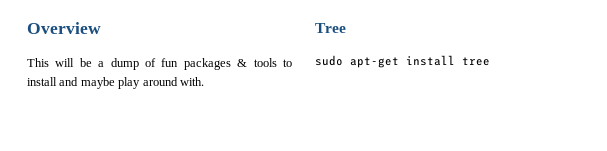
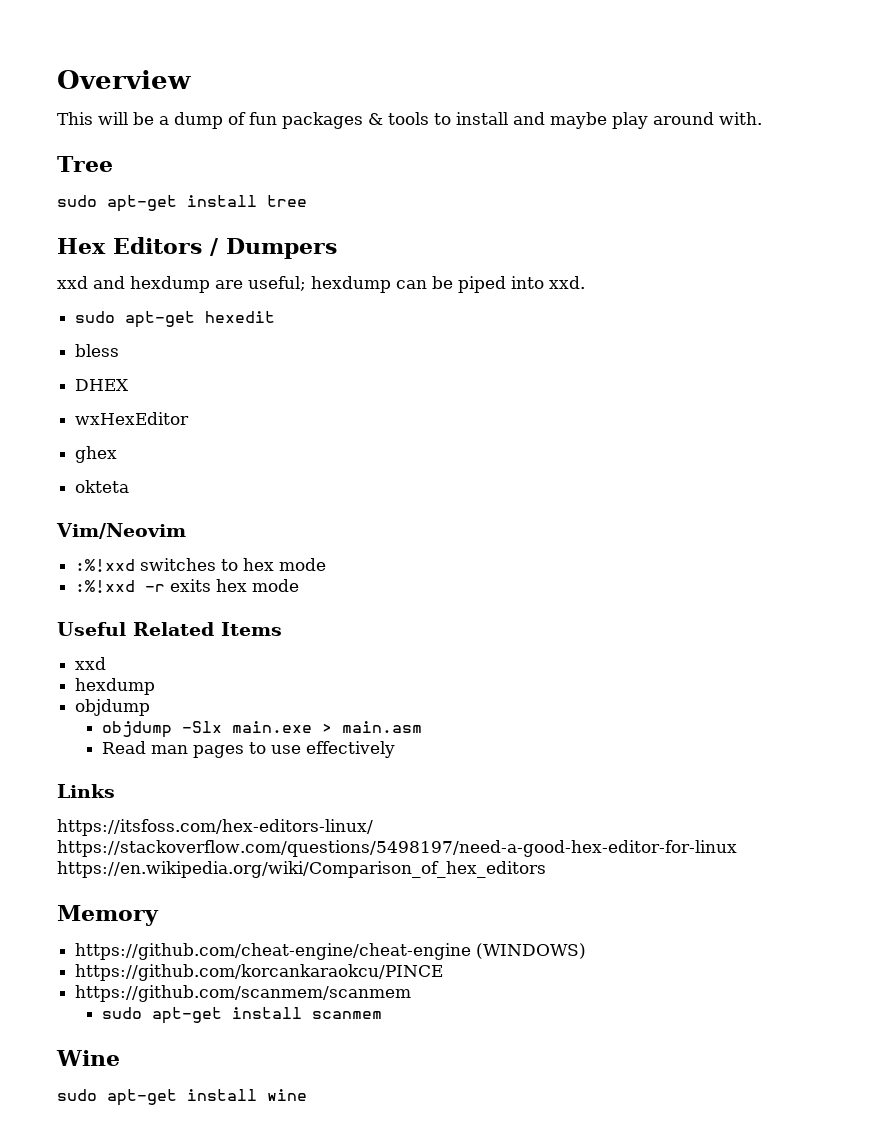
(490, 61) none -> [57,237,337,259] [57,276,585,293] [75,311,276,328] [75,344,120,357] [75,379,130,391] [75,412,190,425] [75,446,118,463] [75,480,130,493] [56,523,186,539] [75,558,327,572] [75,579,300,593] [57,622,282,636] [75,657,107,670] [75,678,156,695] [75,699,151,716] [101,721,422,738] [101,741,395,758] [57,784,115,798] [57,819,373,836] [57,840,737,857] [57,861,546,878] [57,905,159,926] [75,943,587,960] [75,964,444,981] [75,985,412,1002] [101,1007,382,1024] [56,1050,120,1066] [57,1089,307,1106] // Hex Editors / Dumpers // xxd and hexdump are useful; hexdump can be piped into xxd. // sudo apt-get hexedit // bless // DHEX // wxHexEditor // ghex // okteta // Vim/Neovim // :%!xxd switches to hex mode // :%!xxd -r exits hex mode // Useful Related Items // xxd // hexdump // objdump // objdump -Slx main.exe > main.asm // Read man pages to use effectively // Links // https://itsfoss.com/hex-editors-linux/ https://stackoverflow.com/questions/5498197/need-a-good-hex-editor-for-linux https://en.wikipedia.org/wiki/Comparison_of_hex_editors // Memory // https://github.com/cheat-engine/cheat-engine (WINDOWS) // https://github.com/korcankaraokcu/PINCE // https://github.com/scanmem/scanmem // sudo apt-get install scanmem // Wine // sudo apt-get install wine

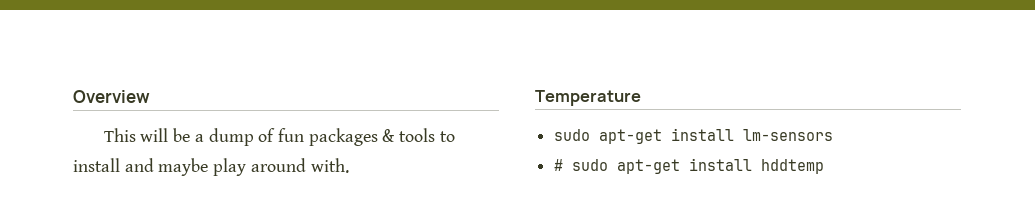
[57,156,113,172] [57,195,307,212] [57,237,337,259] [57,276,585,293] [75,311,276,328] [75,344,120,357] [75,379,130,391] [75,412,190,425] [75,446,118,463] [75,480,130,493] [56,523,186,539] [75,558,327,572] [75,579,300,593] [57,622,282,636] [75,657,107,670] [75,678,156,695] [75,699,151,716] [101,721,422,738] [101,741,395,758] [57,784,115,798] [57,819,373,836] [57,840,737,857] [57,861,546,878] [57,905,159,926] [75,943,587,960] [75,964,444,981] [75,985,412,1002] [101,1007,382,1024] [56,1050,120,1066] [57,1089,307,1106] Tree // sudo apt-get install tree // Hex Editors / Dumpers // xxd and hexdump are useful; hexdump can be piped into xxd. // sudo apt-get hexedit // bless // DHEX // wxHexEditor // ghex // okteta // Vim/Neovim // :%!xxd switches to hex mode // :%!xxd -r exits hex mode // Useful Related Items // xxd // hexdump // objdump // objdump -Slx main.exe > main.asm // Read man pages to use effectively // Links // https://itsfoss.com/hex-editors-linux/ https://stackoverflow.com/questions/5498197/need-a-good-hex-editor-for-linux https://en.wikipedia.org/wiki/Comparison_of_hex_editors // Memory // https://github.com/cheat-engine/cheat-engine (WINDOWS) // https://github.com/korcankaraokcu/PINCE // https://github.com/scanmem/scanmem // sudo apt-get install scanmem // Wine // sudo apt-get install wine -> [535,90,641,106] [554,128,834,144] [554,158,825,174] Temperature // sudo apt-get install lm-sensors // # sudo apt-get install hddtemp

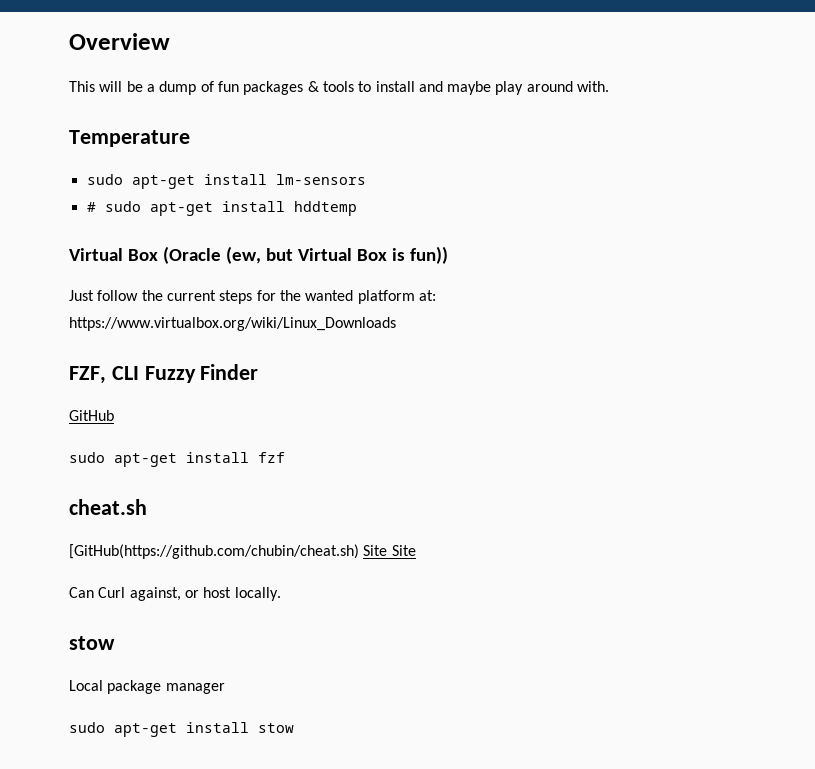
(825, 166) none -> [69,246,448,264] [69,290,436,304] [69,317,396,331] [69,364,259,384] [69,410,114,421] [69,452,285,467] [69,499,147,515] [69,544,416,559] [69,587,281,601] [69,636,115,650] [69,680,225,694] [69,722,294,737] // Virtual Box (Oracle (ew, but Virtual Box is fun)) // Just follow the current steps for the wanted platform at: https://www.virtualbox.org/wiki/Linux_Downloads // FZF, CLI Fuzzy Finder // GitHub // sudo apt-get install fzf // cheat.sh // [GitHub(https://github.com/chubin/cheat.sh) Site Site // Can Curl against, or host locally. // stow // Local package manager // sudo apt-get install stow

